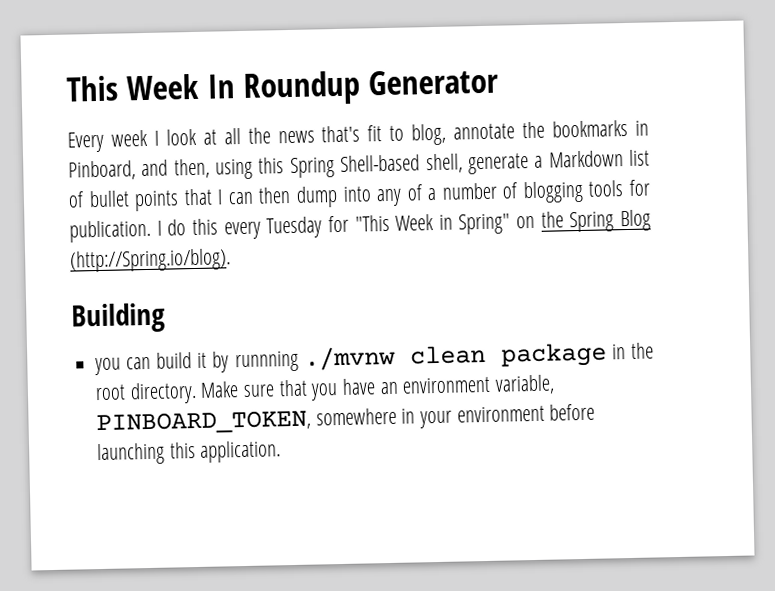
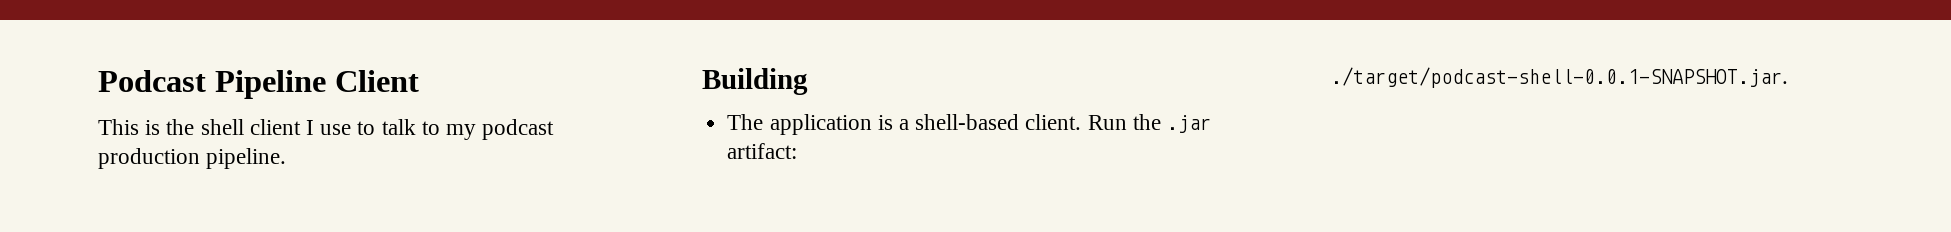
[66,68,499,106] [67,119,649,153] [68,149,651,181] [68,179,650,212] [69,209,651,243] [70,248,231,273] [71,302,165,334] [94,342,654,376] [95,374,556,405] [96,403,596,436] [97,440,282,466] This Week In Roundup Generator // Every week I look at all the news that's fit to blog, annotate the bookmarks in Pinboard, and then, using this Spring Shell-based shell, generate a Markdown list of bullet points that I can then dump into any of a number of blogging tools for publication. I do this every Tuesday for "This Week in Spring" on the Spring Blog (http://Spring.io/blog). // Building // you can build it by runnning ./mvnw clean package in the root directory. Make sure that you have an environment variable, PINBOARD_TOKEN, somewhere in your environment before launching this application. -> [98,70,419,99] [98,119,555,140] [98,148,287,169] [702,68,808,95] [727,114,1211,135] [727,143,798,159] [1331,67,1789,88] Podcast Pipeline Client // This is the shell client I use to talk to my podcast production pipeline. // Building // The application is a shell-based client. Run the .jar artifact: ./target/podcast-shell-0.0.1-SNAPSHOT.jar.

